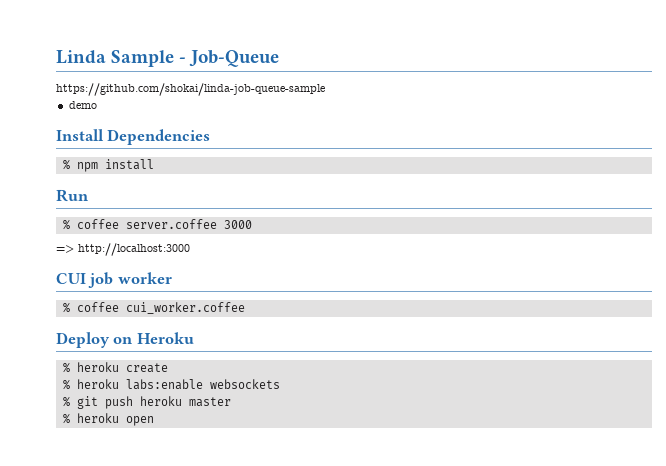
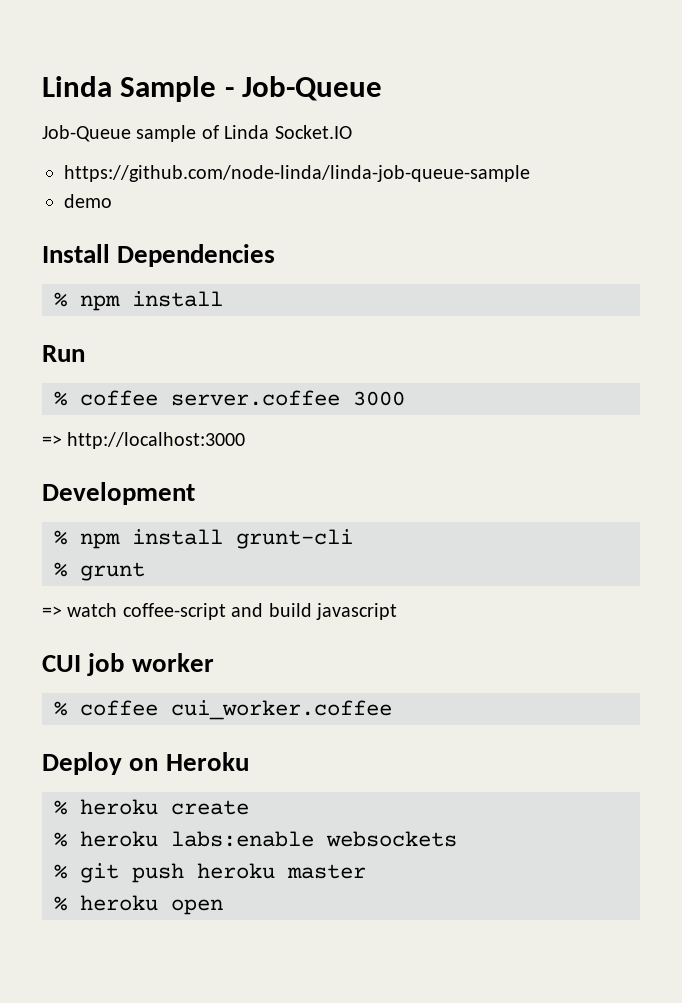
[56,83,325,96] https://github.com/shokai/linda-job-queue-sample -> [42,125,352,142] [64,165,530,182] Job-Queue sample of Linda Socket.IO // https://github.com/node-linda/linda-job-queue-sample
(190, 249) none -> [42,482,195,505] [54,529,353,549] [54,562,145,581] [42,603,397,620] // Development // % npm install grunt-cli // % grunt // => watch coffee-script and build javascript

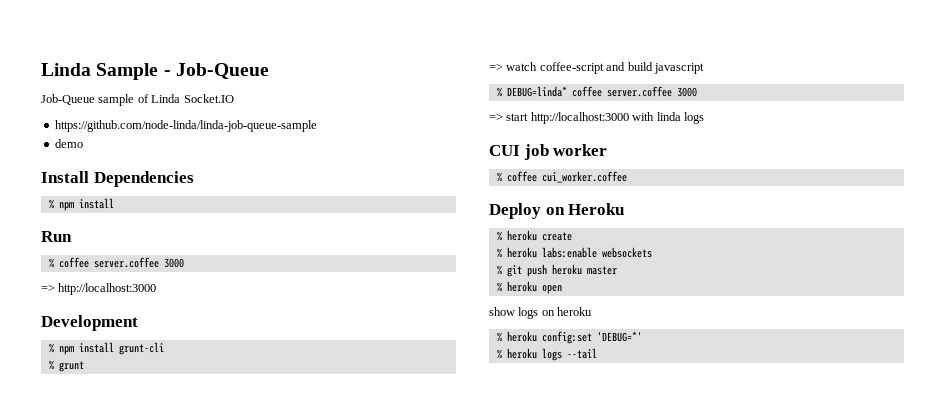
(397, 611) none -> [496,86,697,97] [489,112,704,124] // % DEBUG=linda* coffee server.coffee 3000 // => start http://localhost:3000 with linda logs
(223, 907) none -> [489,307,593,319] [496,331,642,344] [496,348,597,361] // show logs on heroku // % heroku config:set 'DEBUG=*' // % heroku logs --tail

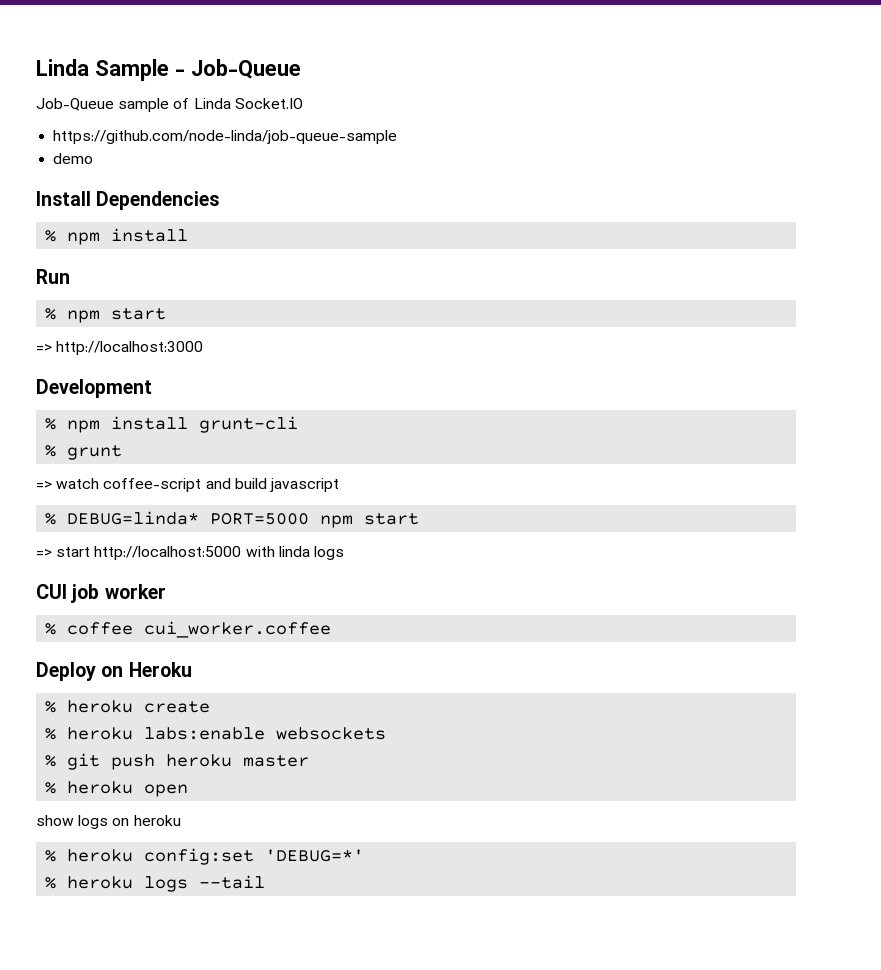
[54,120,317,132] https://github.com/node-linda/linda-job-queue-sample -> [53,130,398,144] https://github.com/node-linda/job-queue-sample
[58,257,184,268] coffee server.coffee 3000 -> [67,308,167,323] npm start
[571,86,697,97] coffee server.coffee 3000 -> [210,513,420,528] PORT=5000 npm start
[530,112,629,124] http://localhost:3000 -> [94,546,242,560] http://localhost:5000

